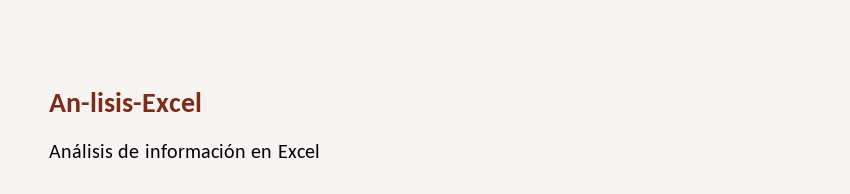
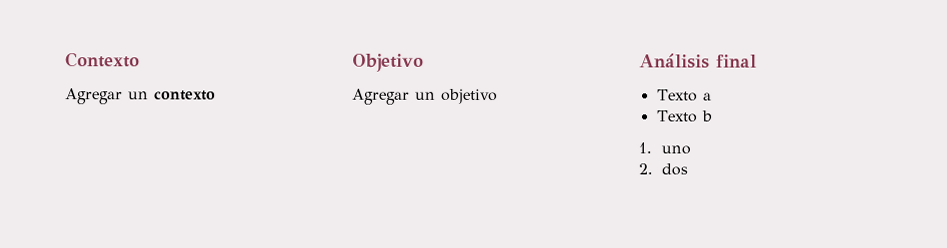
[49,92,202,112] [49,144,320,158] An-lisis-Excel // Análisis de información en Excel -> [65,52,140,68] [65,88,216,105] [352,53,424,72] [352,88,498,105] [639,53,757,69] [656,89,712,102] [656,110,713,123] [638,142,692,155] [638,163,689,176] Contexto // Agregar un contexto // Objetivo // Agregar un objetivo // Análisis final // Texto a // Texto b // 1. uno // 2. dos

